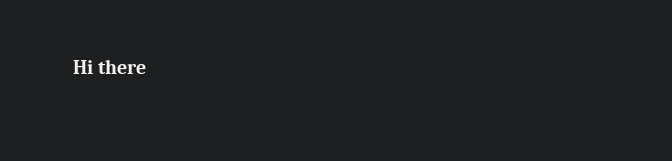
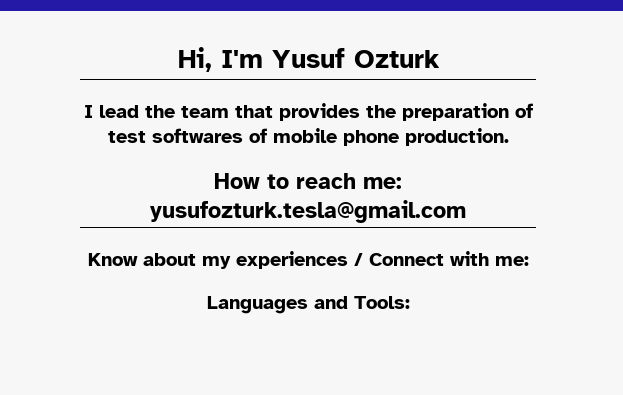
[73,59,147,74] Hi there -> [177,47,440,72] [83,103,533,121] [107,128,509,146] [214,173,402,189] [150,200,466,223] [87,251,529,269] [206,296,410,314] Hi, I'm Yusuf Ozturk // I lead the team that provides the preparation of test softwares of mobile phone production. // How to reach me: yusufozturk.tesla@gmail.com // Know about my experiences / Connect with me: // Languages and Tools:

